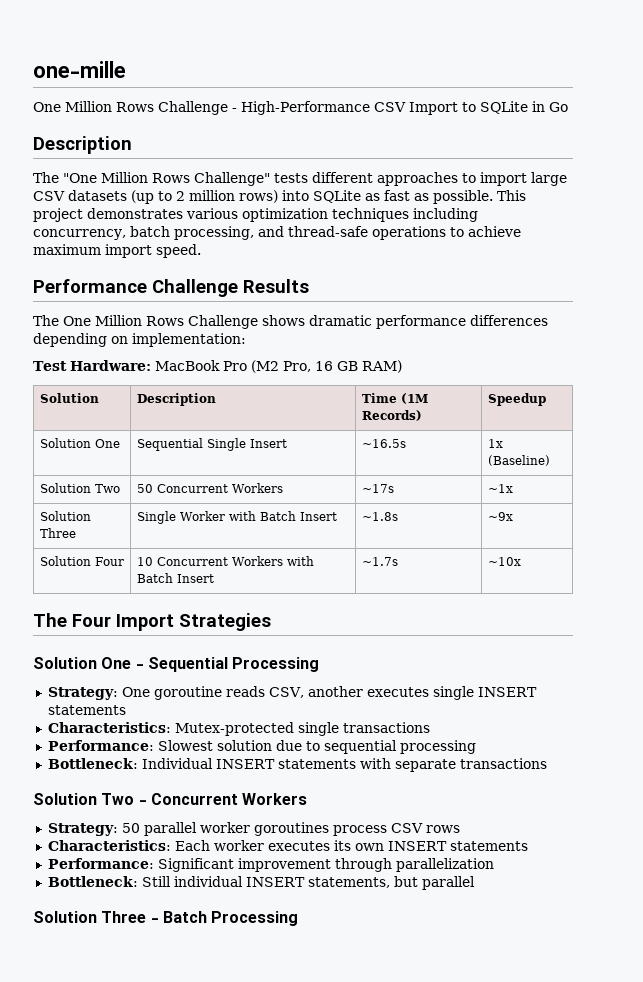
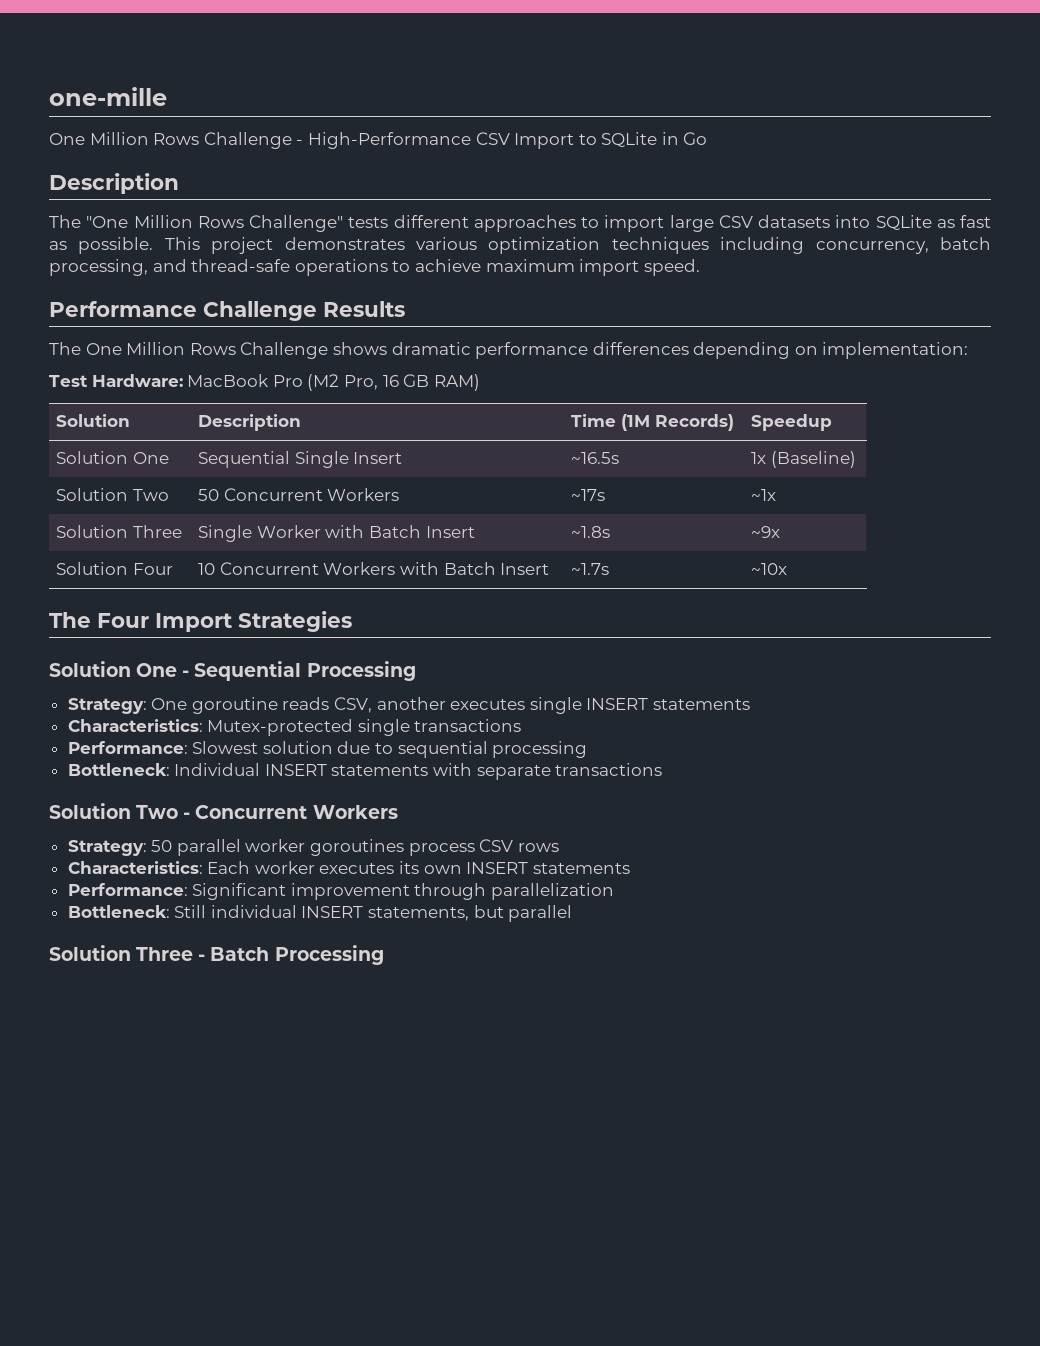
[131,190,278,204] (up to 2 million rows) -> (830, 221) none

